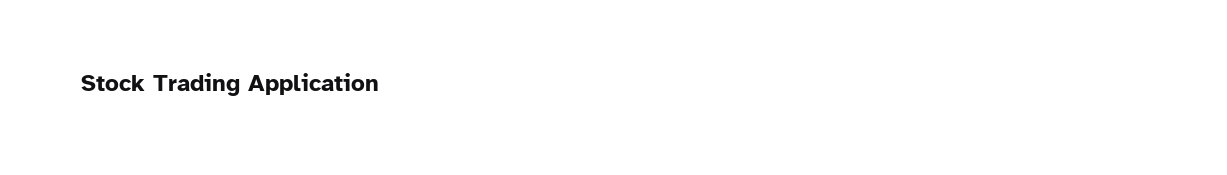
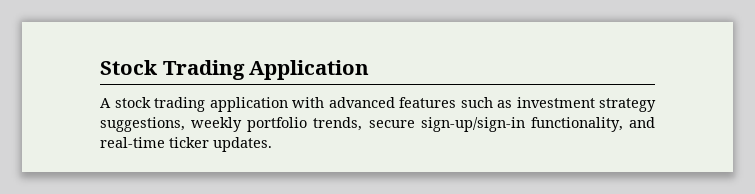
(379, 84) none -> [100,97,656,112] [100,117,655,132] [100,137,272,152] // A stock trading application with advanced features such as investment strategy suggestions, weekly portfolio trends, secure sign-up/sign-in functionality, and real-time ticker updates.

